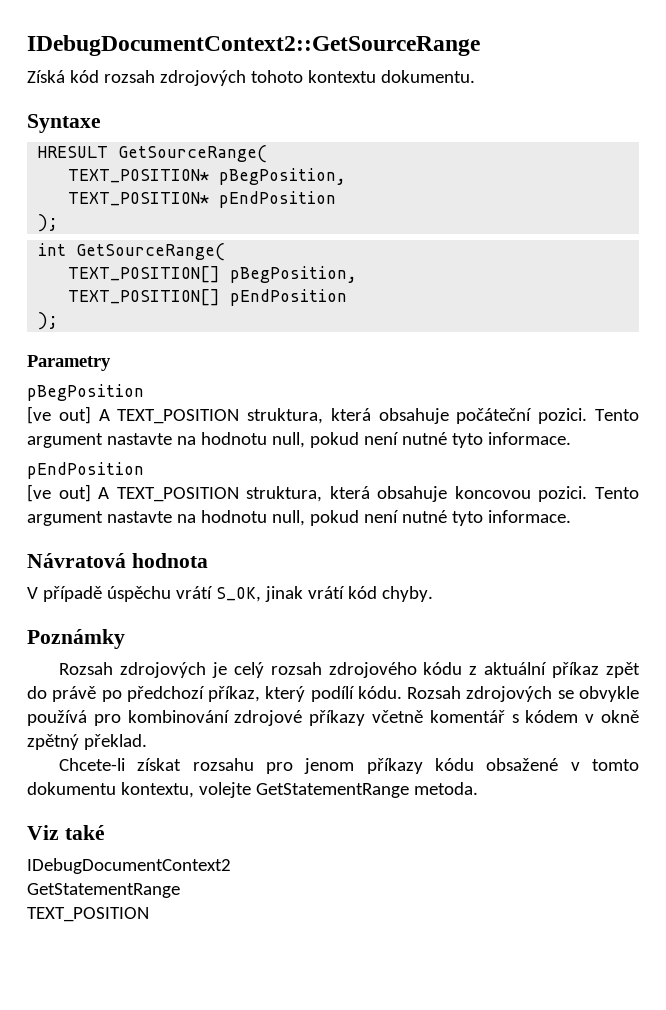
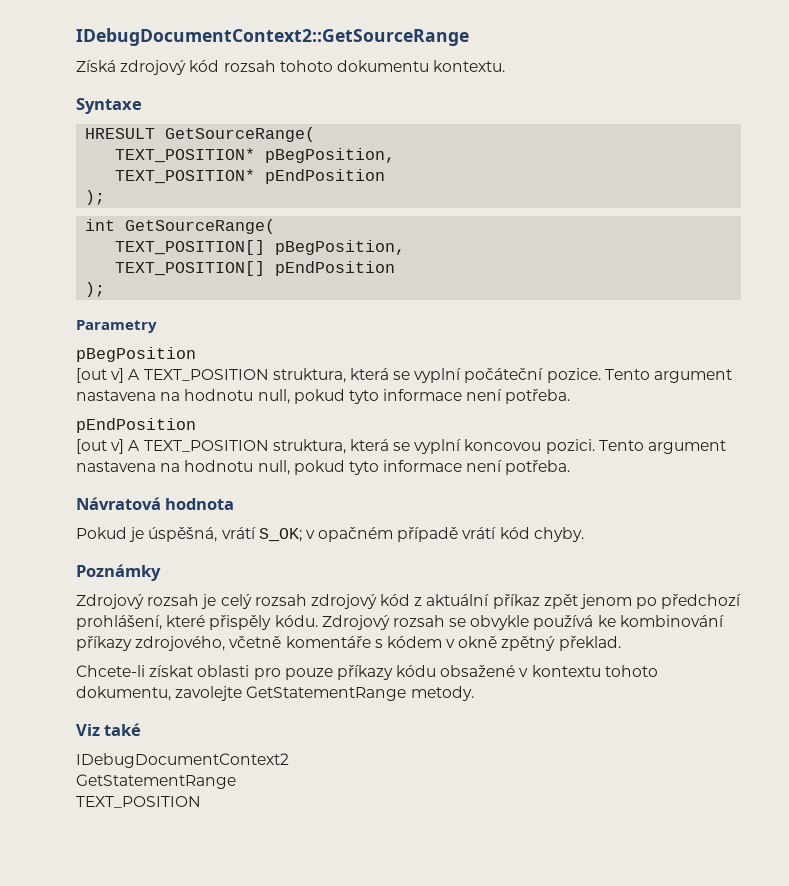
(65, 76) none -> [120,60,187,75] zdrojový
[159,70,475,86] zdrojových tohoto kontextu dokumentu. -> [279,60,506,72] tohoto dokumentu kontextu.
[27,406,639,424] [27,432,571,448] [27,462,144,479] [27,484,448,502] [ve out] A TEXT_POSITION struktura, která obsahuje počáteční pozici. Tento argument nastavte na hodnotu null, pokud není nutné tyto informace. // pEndPosition // [ve out] A TEXT_POSITION struktura, která obsahuje -> [76,368,733,383] [76,389,571,404] [76,418,196,433] [76,439,462,454] [out v] A TEXT_POSITION struktura, která se vyplní počáteční pozice. Tento argument nastavena na hodnotu null, pokud tyto informace není potřeba. // pEndPosition // [out v] A TEXT_POSITION struktura, která se vyplní
[106,510,571,526] [27,553,208,568] [27,586,303,602] nastavte na hodnotu null, pokud není nutné tyto informace. // Návratová hodnota // V případě úspěchu vrátí S_OK, jinak -> [76,460,571,475] [76,497,235,510] [76,527,459,542] nastavena na hodnotu null, pokud tyto informace není potřeba. // Návratová hodnota // Pokud je úspěšná, vrátí S_OK; v opačném případě
[59,662,206,678] Rozsah zdrojových -> [76,594,200,609] Zdrojový rozsah
[328,662,463,678] zdrojového kódu -> [310,594,411,609] zdrojový kód
[27,686,639,702] [27,710,505,726] do právě po předchozí příkaz, který podílí kódu. Rozsah zdrojových se obvykle používá pro kombinování zdrojové příkazy včetně komentář -> [580,594,742,609] [76,615,724,630] [76,636,371,651] jenom po předchozí prohlášení, které přispěly kódu. Zdrojový rozsah se obvykle používá ke kombinování příkazy zdrojového, včetně komentáře
[192,758,355,774] rozsahu pro jenom -> [197,665,333,680] oblasti pro pouze
[591,759,639,771] [27,782,478,798] tomto dokumentu kontextu, volejte GetStatementRange metoda. -> [531,665,658,677] [76,686,474,701] kontextu tohoto dokumentu, zavolejte GetStatementRange metody.

